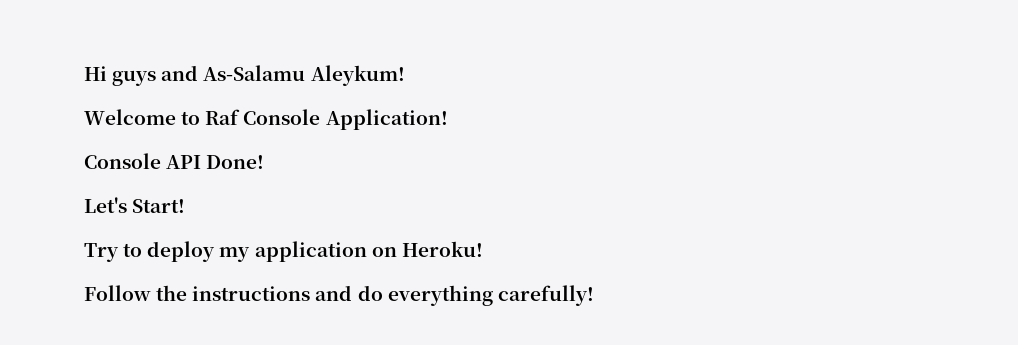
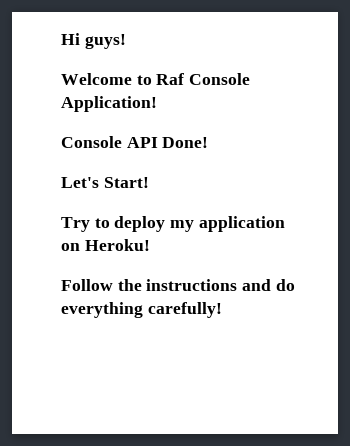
[112,65,405,86] guys and As-Salamu Aleykum! -> [84,34,126,49] guys!

